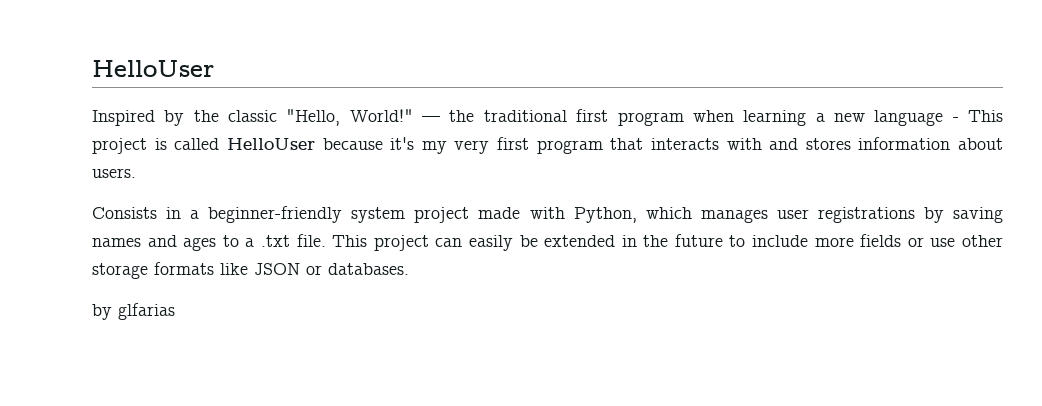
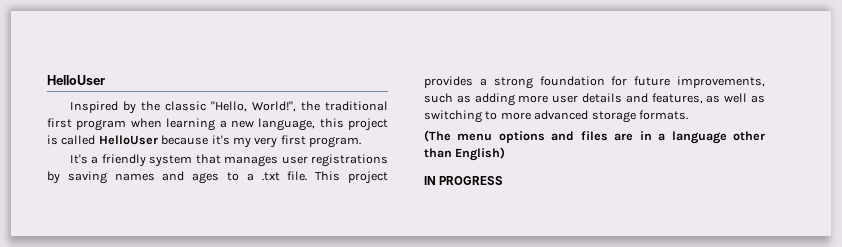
[349,109,441,122] World!" — -> [252,101,297,112] World!",
[874,110,1004,126] language - This -> [258,118,344,131] language, this
[536,137,1003,154] [92,168,136,178] [92,206,692,223] program that interacts with and stores information about users. // Consists in a beginner-friendly system project made with Python, which -> [309,136,361,148] [70,154,221,167] program. // It's a friendly system that
[435,234,1004,251] [92,262,409,279] [92,303,175,320] can easily be extended in the future to include more fields or use other storage formats like JSON or databases. // by glfarias -> [424,76,765,89] [424,93,765,106] [424,110,688,123] [424,130,765,144] [424,147,506,161] [424,176,504,185] provides a strong foundation for future improvements, such as adding more user details and features, as well as switching to more advanced storage formats. // (The menu options and files are in a language other than English) // IN PROGRESS

